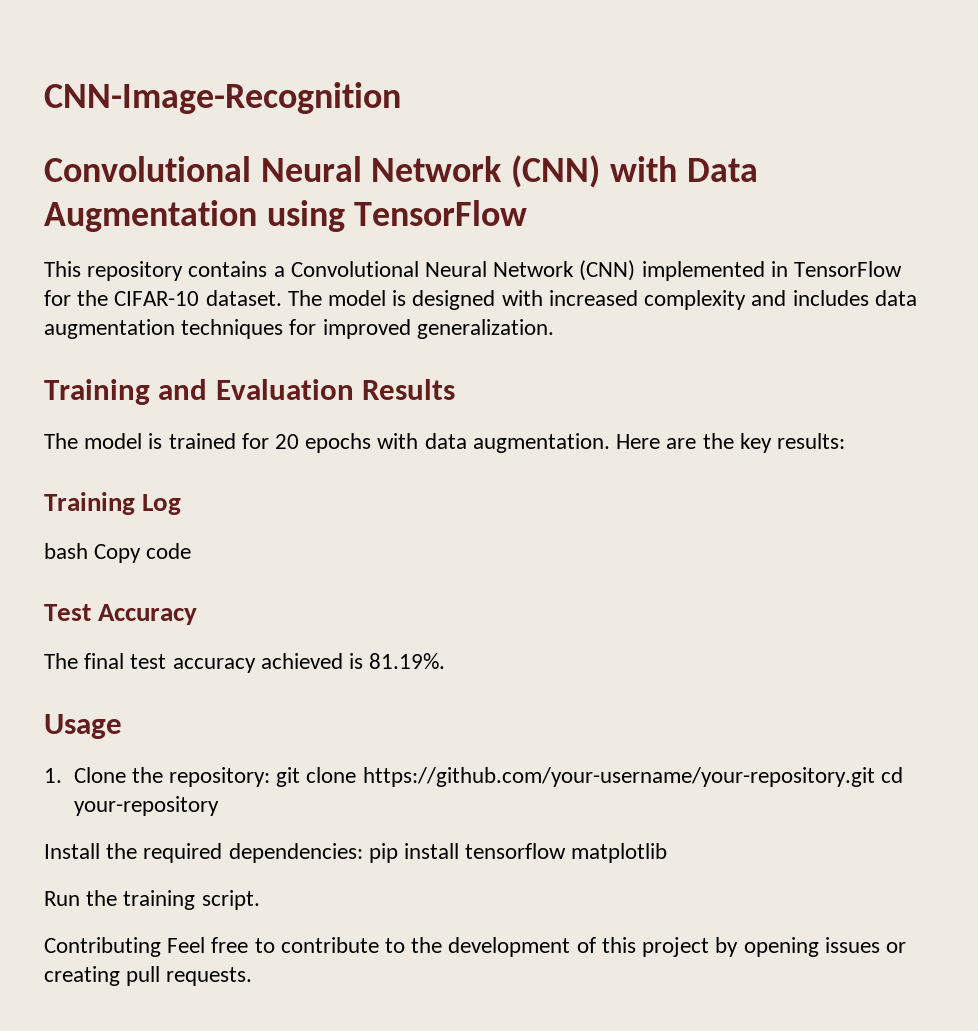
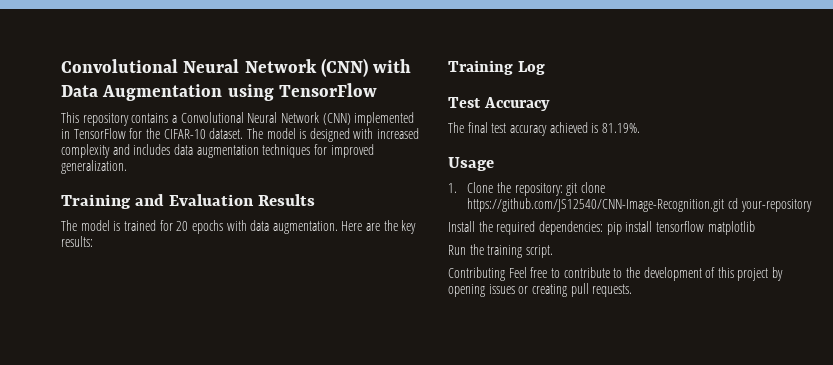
[44,82,401,114] CNN-Image-Recognition // -> (61, 66) none
[44,543,192,563] // bash Copy code -> (545, 68) none
[362,767,875,787] https://github.com/your-username/your-repository.git -> [467,198,725,212] https://github.com/JS12540/CNN-Image-Recognition.git

